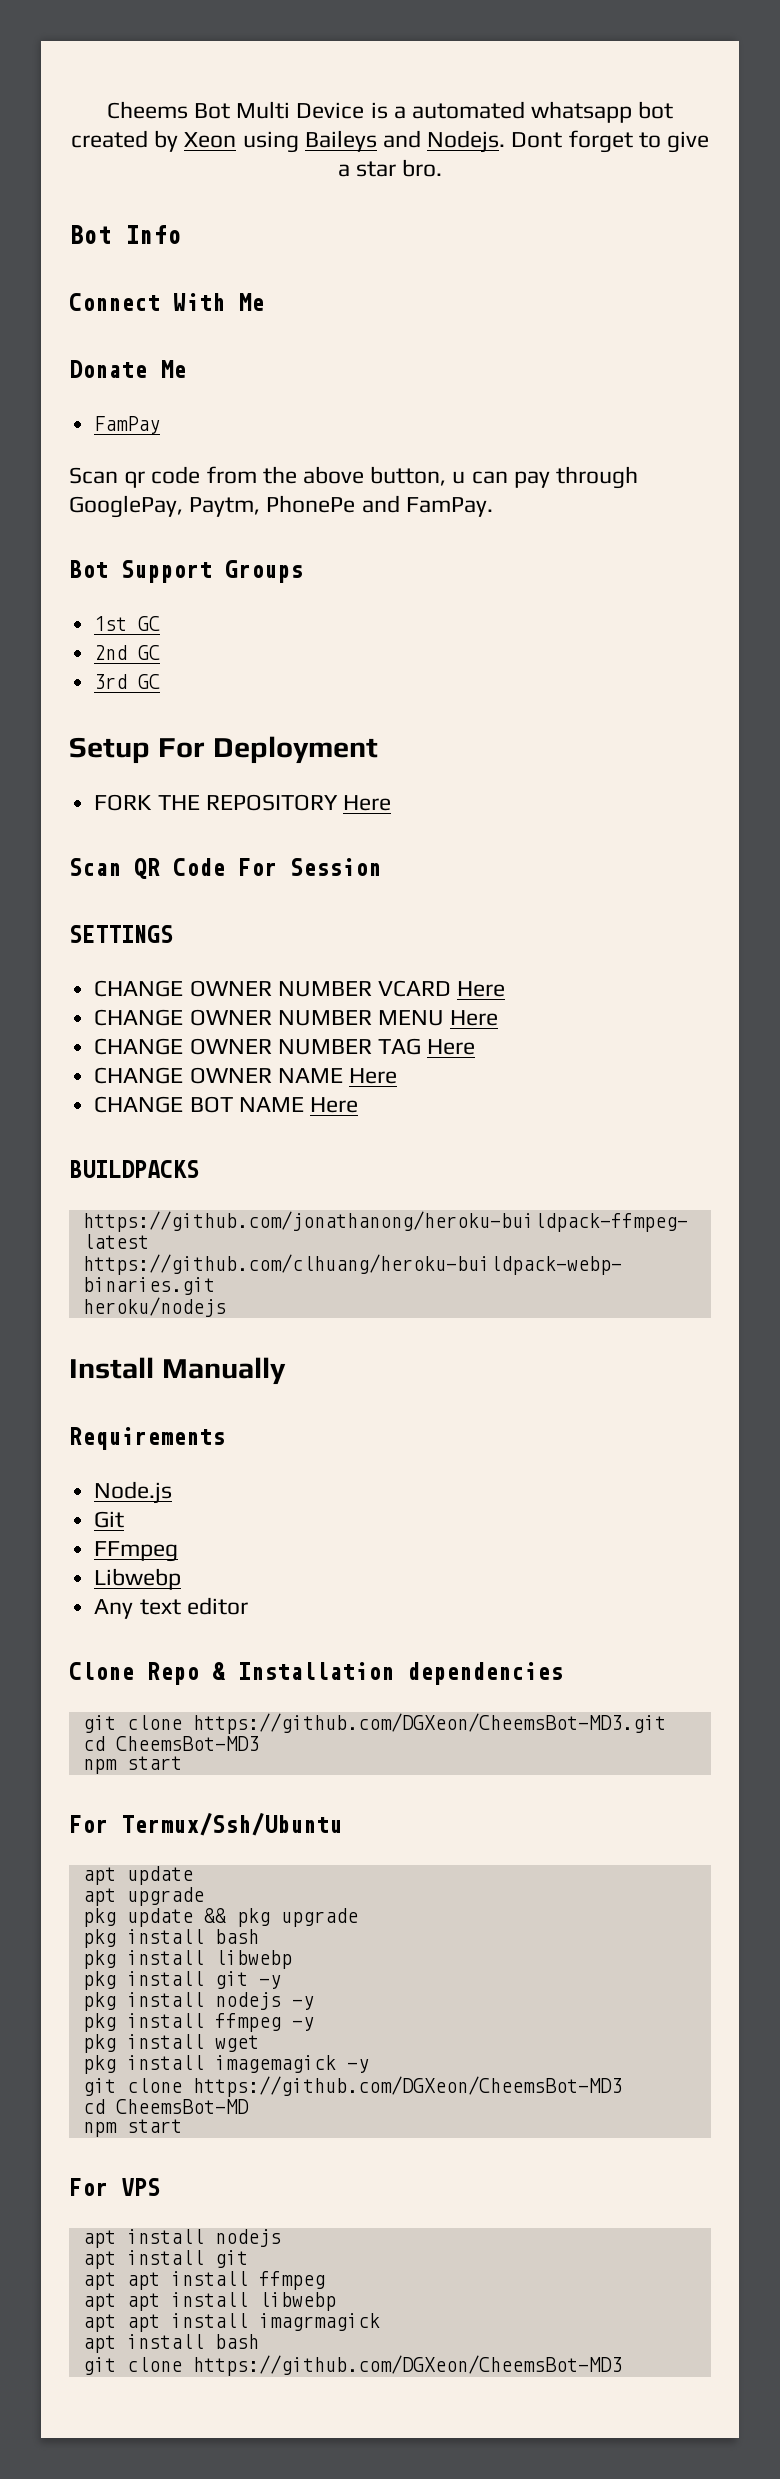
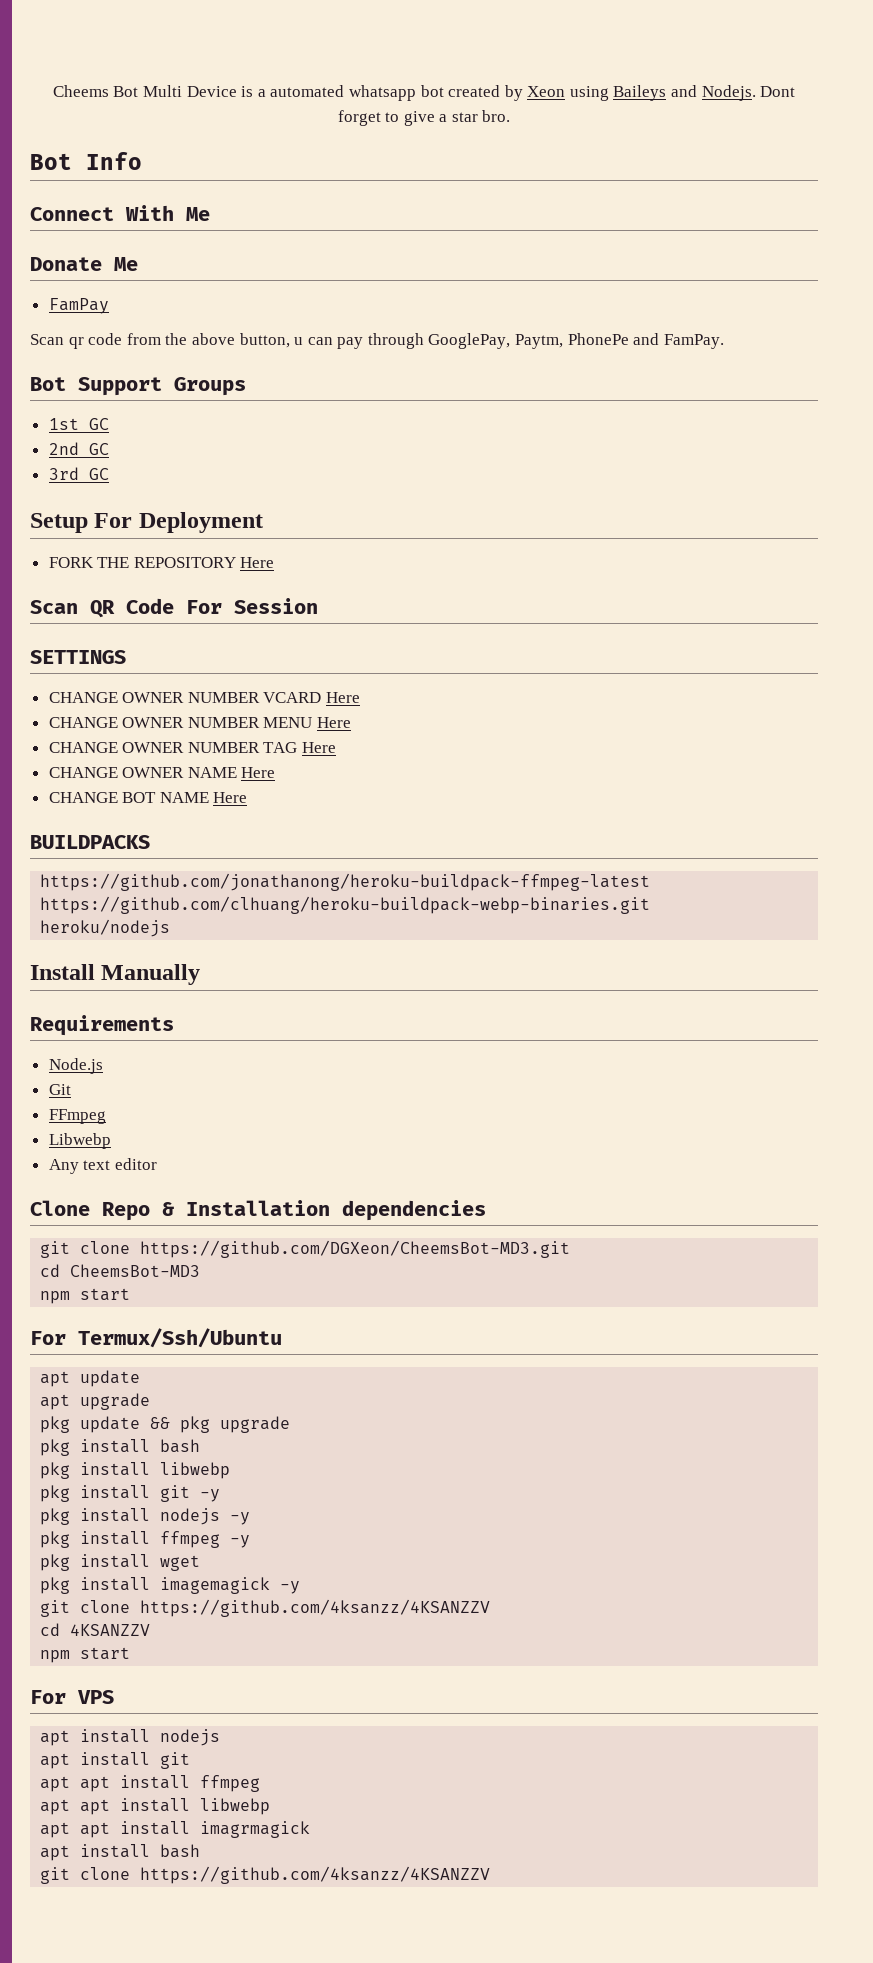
[192,2076,622,2097] [82,2099,249,2114] https://github.com/DGXeon/CheemsBot-MD3 // cd CheemsBot-MD -> [140,1599,491,1617] [40,1623,151,1636] https://github.com/4ksanzz/4KSANZZV // cd 4KSANZZV
[192,2355,622,2376] https://github.com/DGXeon/CheemsBot-MD3 -> [140,1866,491,1884] https://github.com/4ksanzz/4KSANZZV

